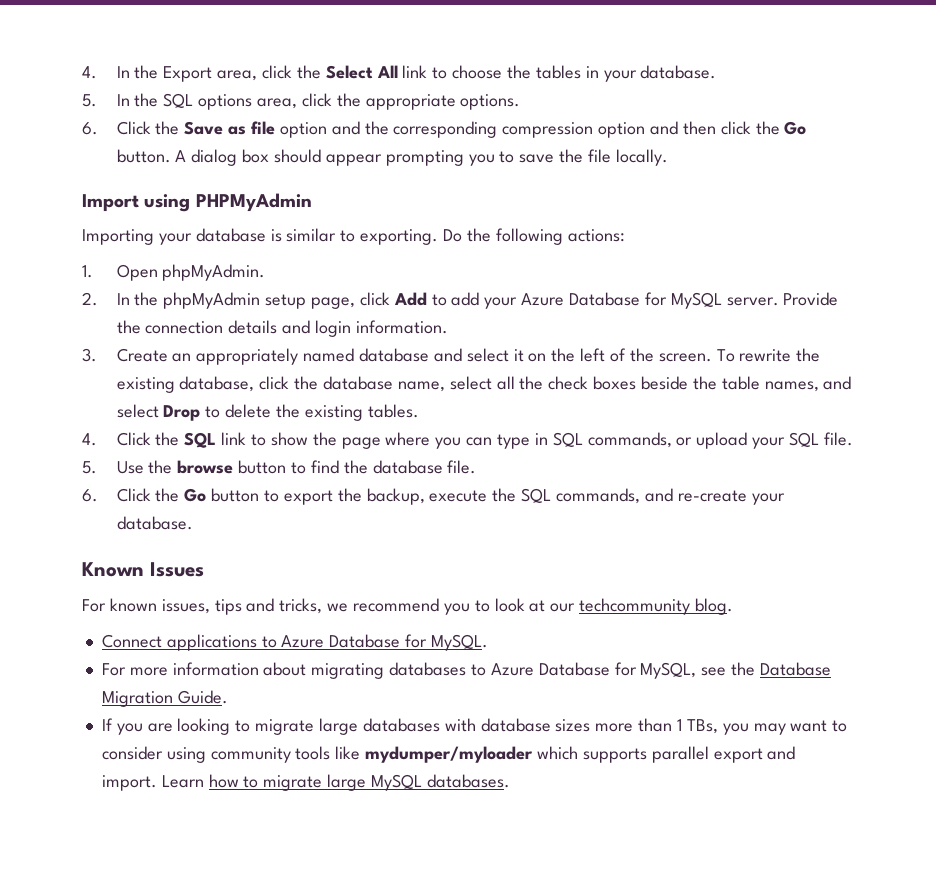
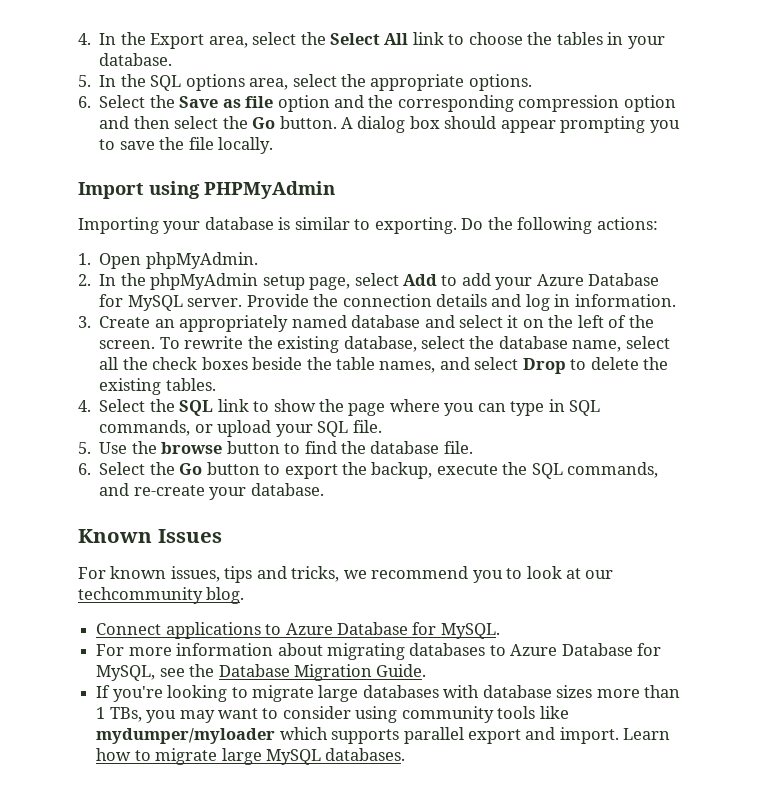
[261,65,292,79] click -> [252,32,297,45] select
[301,93,332,107] click -> [292,74,337,87] select
[116,121,151,135] Click -> [99,95,146,108] Select
[720,121,751,135] click -> [174,116,219,129] select
[359,292,390,306] click -> [354,273,399,286] select
[314,320,351,337] login -> [525,294,571,311] log in
[259,376,290,390] click -> [420,336,465,349] select
[116,432,151,446] Click -> [99,399,146,412] Select
[116,488,151,502] Click -> [99,462,146,475] Select
[116,723,173,735] you are -> [112,686,163,702] you're

